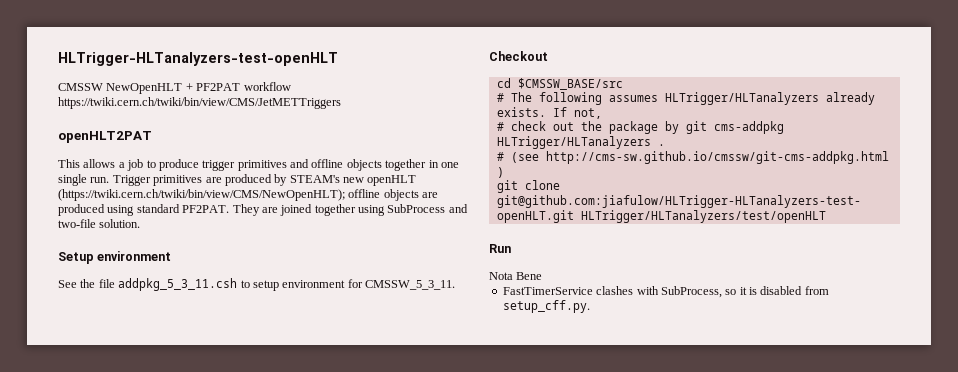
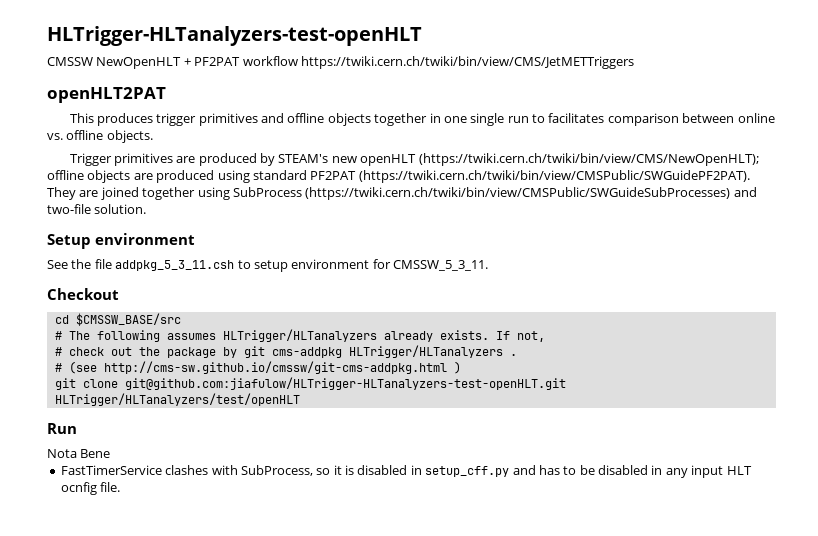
[83,159,199,171] allows a job to produce -> [96,113,153,126] produces
[90,177,110,183] run. -> [507,113,775,126] [47,130,153,143] run to facilitates comparison between online vs. offline objects. //
[182,205,230,213] PF2PAT. -> [310,170,750,183] PF2PAT (https://twiki.cern.ch/twiki/bin/view/CMSPublic/SWGuidePF2PAT).
(446, 208) none -> [305,187,731,200] (https://twiki.cern.ch/twiki/bin/view/CMSPublic/SWGuideSubProcesses)
[804,286,829,295] [502,300,590,313] from setup_cff.py. -> [410,465,752,478] [60,482,121,495] in setup_cff.py and has to be disabled in any input HLT ocnfig file.

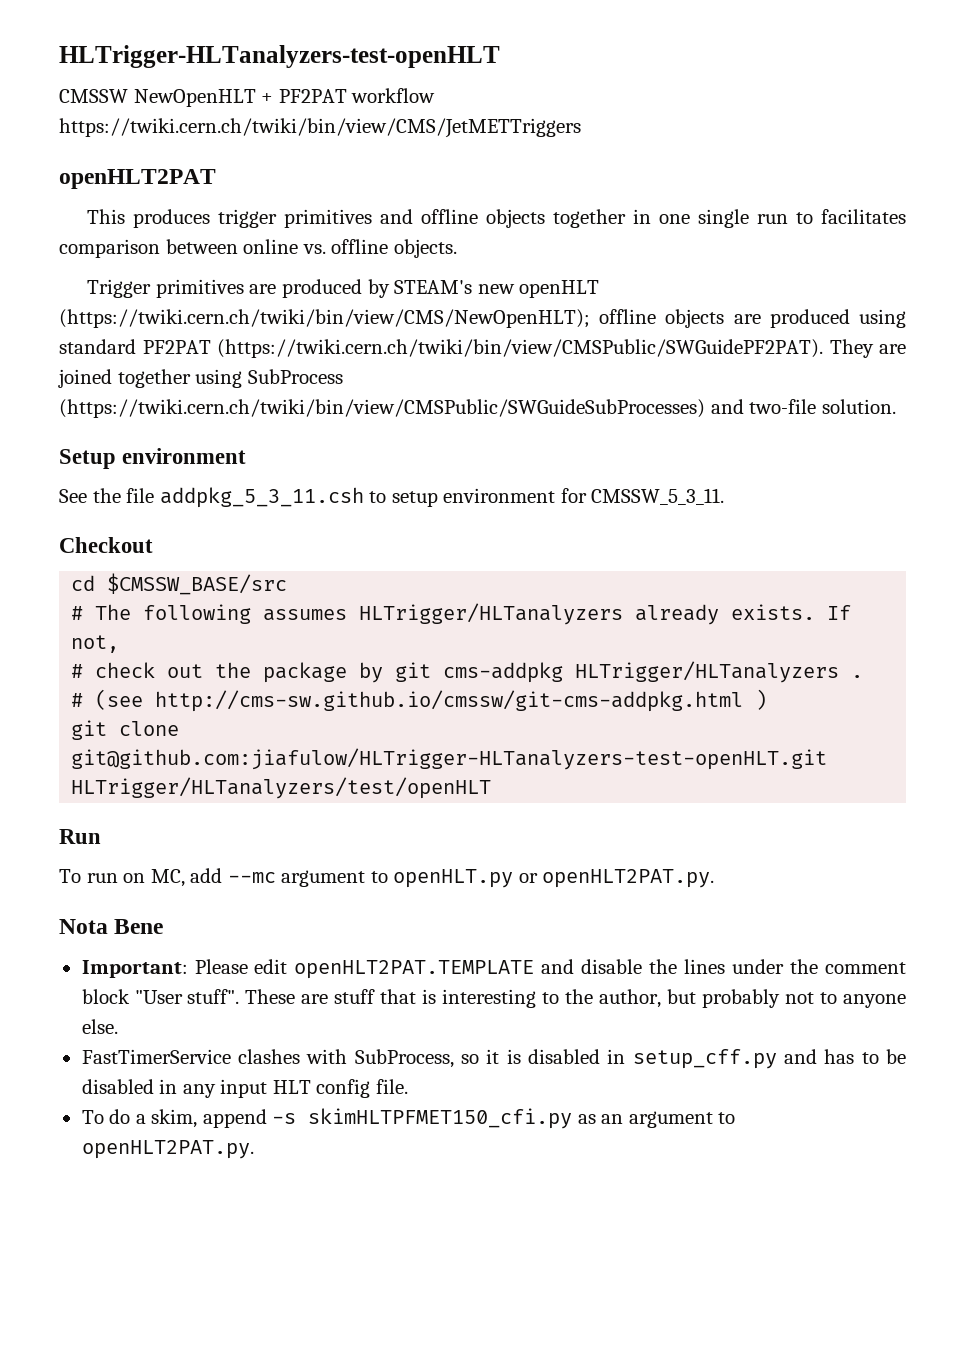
[47,449,111,458] Nota Bene -> [59,868,715,888] [59,919,164,934] [81,959,907,979] [81,989,907,1008] [81,1019,118,1034] To run on MC, add --mc argument to openHLT.py or openHLT2PAT.py. // Nota Bene // Important: Please edit openHLT2PAT.TEMPLATE and disable the lines under the comment block "User stuff". These are stuff that is interesting to the author, but probably not to anyone else.
[60,482,97,495] ocnfig -> [316,1079,371,1098] config
(121, 487) none -> [81,1108,736,1129] [81,1140,254,1159] // To do a skim, append -s skimHLTPFMET150_cfi.py as an argument to openHLT2PAT.py.

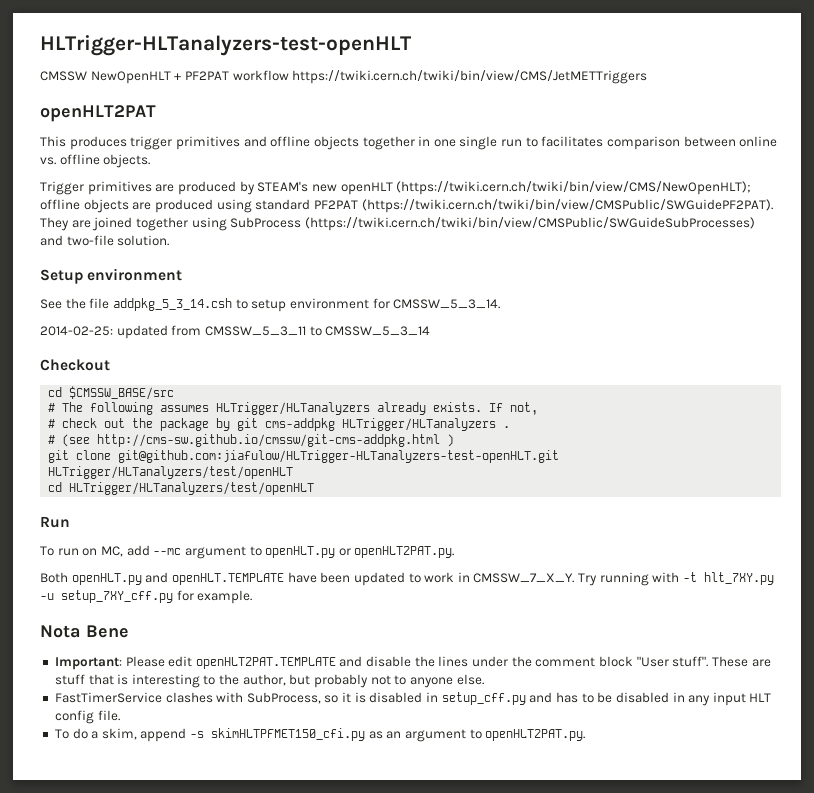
[159,487,364,508] addpkg_5_3_11.csh -> [112,298,232,311] addpkg_5_3_14.csh
[591,488,725,505] CMSSW_5_3_11. -> [393,299,501,309] [40,325,431,339] CMSSW_5_3_14. // 2014-02-25: updated from CMSSW_5_3_11 to CMSSW_5_3_14
(492, 788) none -> [48,482,315,495] // cd HLTrigger/HLTanalyzers/test/openHLT
(715, 878) none -> [40,572,775,586] [40,590,253,604] // Both openHLT.py and openHLT.TEMPLATE have been updated to work in CMSSW_7_X_Y. Try running with -t hlt_7XY.py -u setup_7XY_cff.py for example.

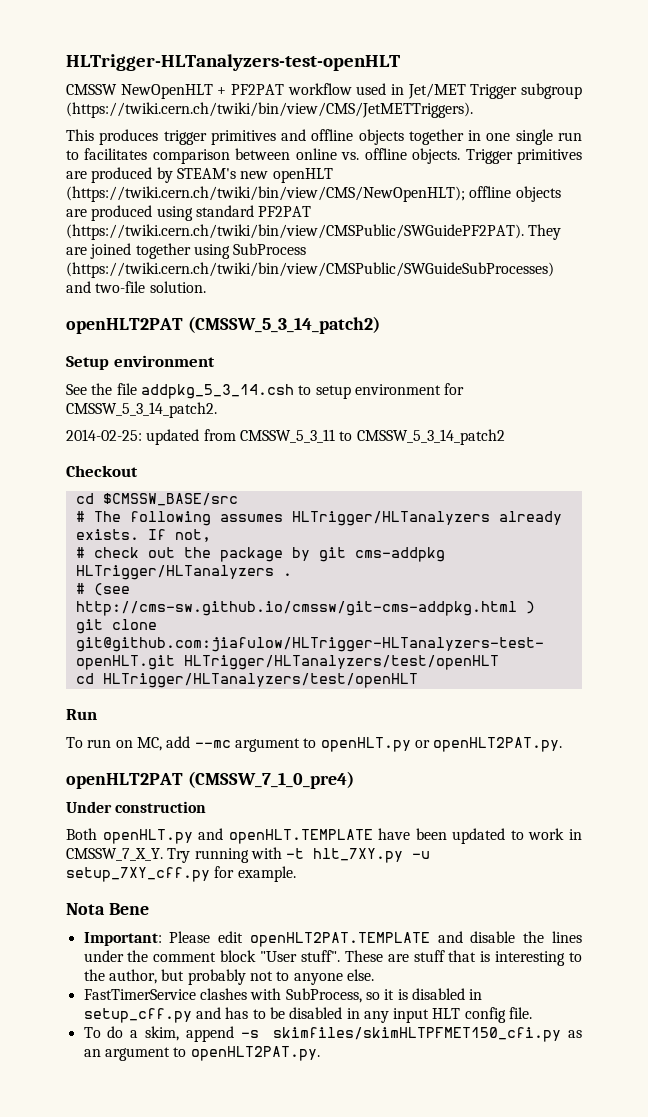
[292,70,648,84] [40,105,156,122] https://twiki.cern.ch/twiki/bin/view/CMS/JetMETTriggers // openHLT2PAT -> [356,83,582,99] [66,102,473,118] used in Jet/MET Trigger subgroup (https://twiki.cern.ch/twiki/bin/view/CMS/JetMETTriggers).
(151, 161) // -> (461, 156) none
(170, 240) none -> [66,316,380,334] // openHLT2PAT (CMSSW_5_3_14_patch2)
[393,299,501,309] CMSSW_5_3_14. -> [66,402,217,418] CMSSW_5_3_14_patch2.
[325,326,431,336] CMSSW_5_3_14 -> [356,429,505,445] CMSSW_5_3_14_patch2
(455, 552) none -> [66,771,354,789] [66,801,207,813] // openHLT2PAT (CMSSW_7_1_0_pre4) // Under construction
[211,728,366,741] skimHLTPFMET150_cfi.py -> [273,1027,562,1042] skimfiles/skimHLTPFMET150_cfi.py

